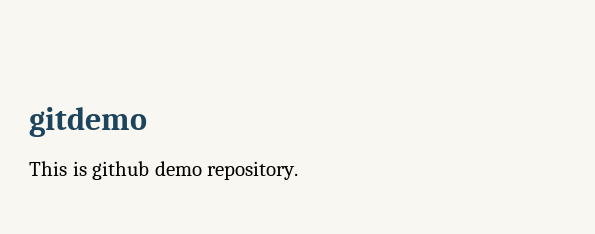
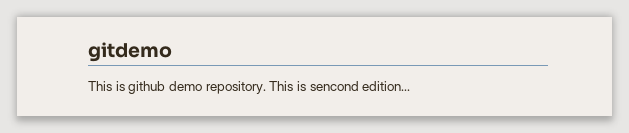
(299, 170) none -> [269,81,411,91] This is sencond edition...

